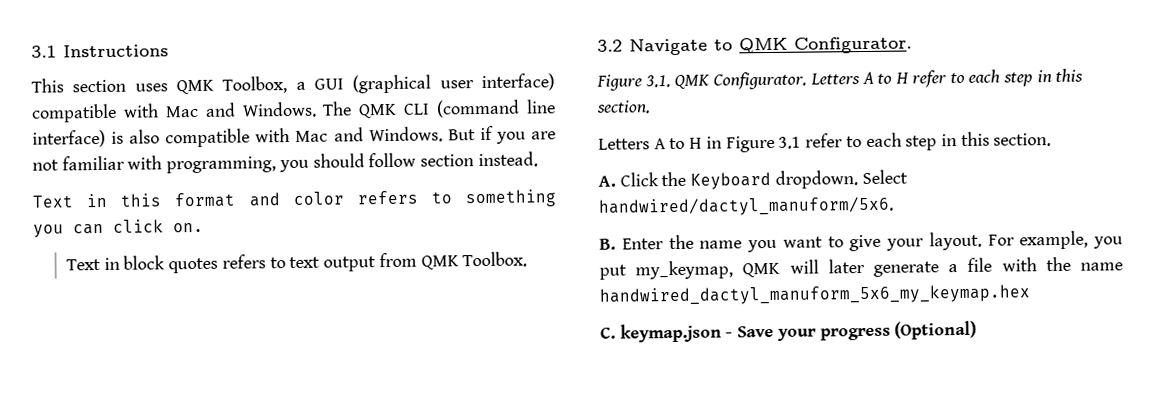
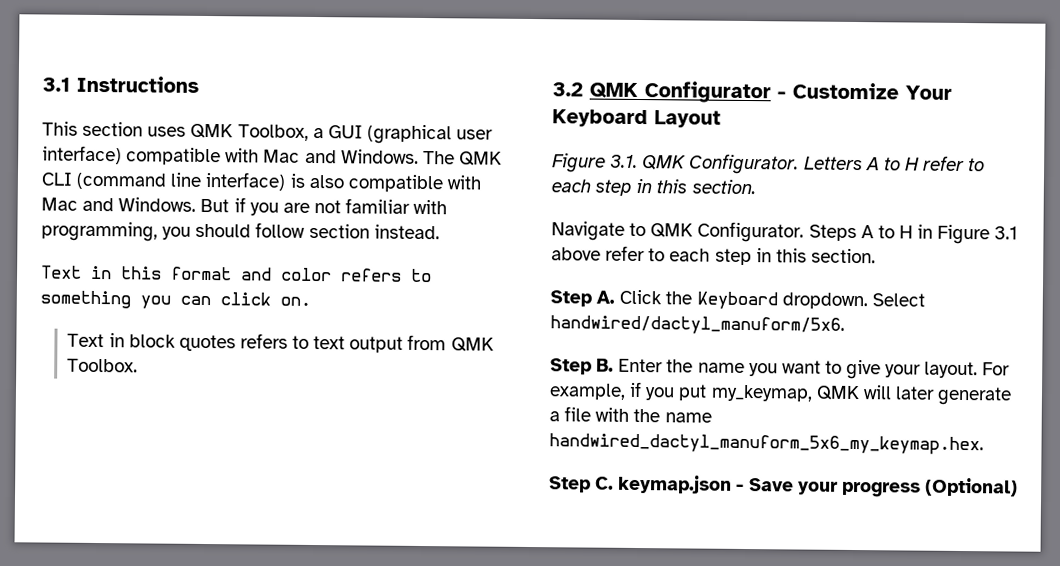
[629,36,912,56] Navigate to QMK Configurator. -> [589,81,952,104] [552,109,721,128] QMK Configurator - Customize Your Keyboard Layout
[598,138,650,150] Letters -> [551,221,857,243] Navigate to QMK Configurator. Steps
[805,131,1052,151] refer to each step in this section. // -> [551,245,876,266] [550,290,592,307] above refer to each step in this section. // Step
(894, 206) none -> [550,358,592,375] Step
(1089, 240) none -> [629,381,643,398] if
[599,284,1031,306] handwired_dactyl_manuform_5x6_my_keymap.hex // -> [549,433,984,456] [549,476,591,493] handwired_dactyl_manuform_5x6_my_keymap.hex. // Step

